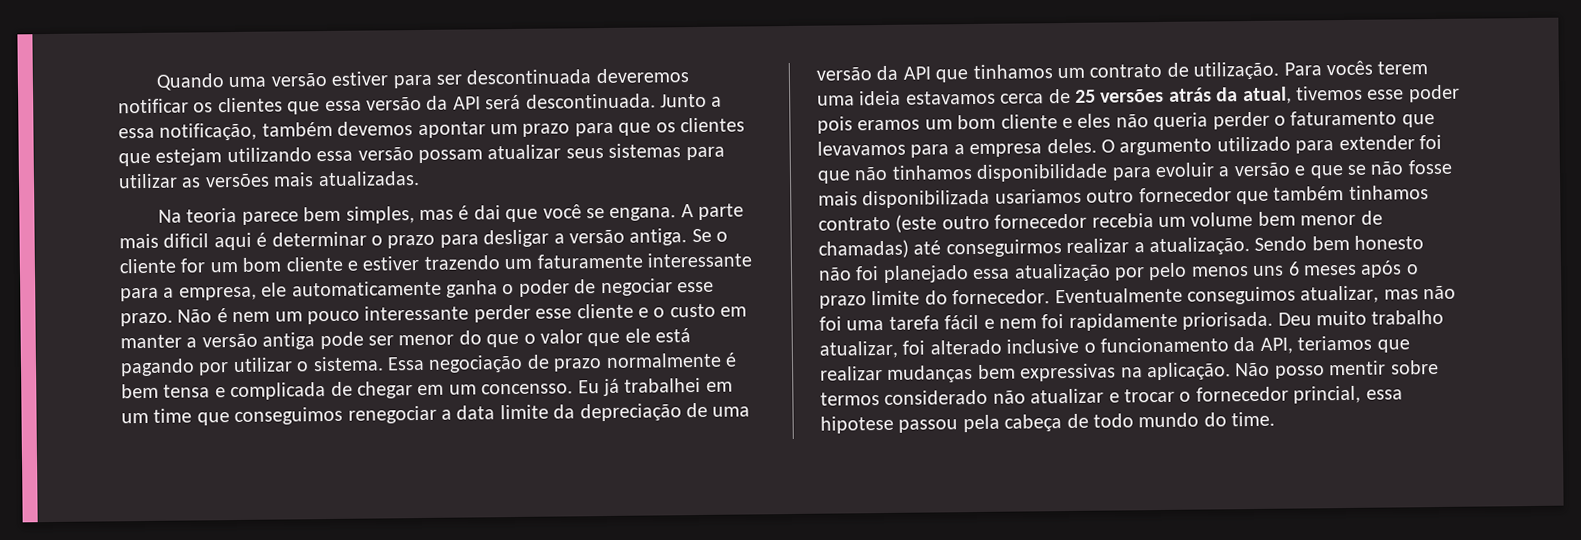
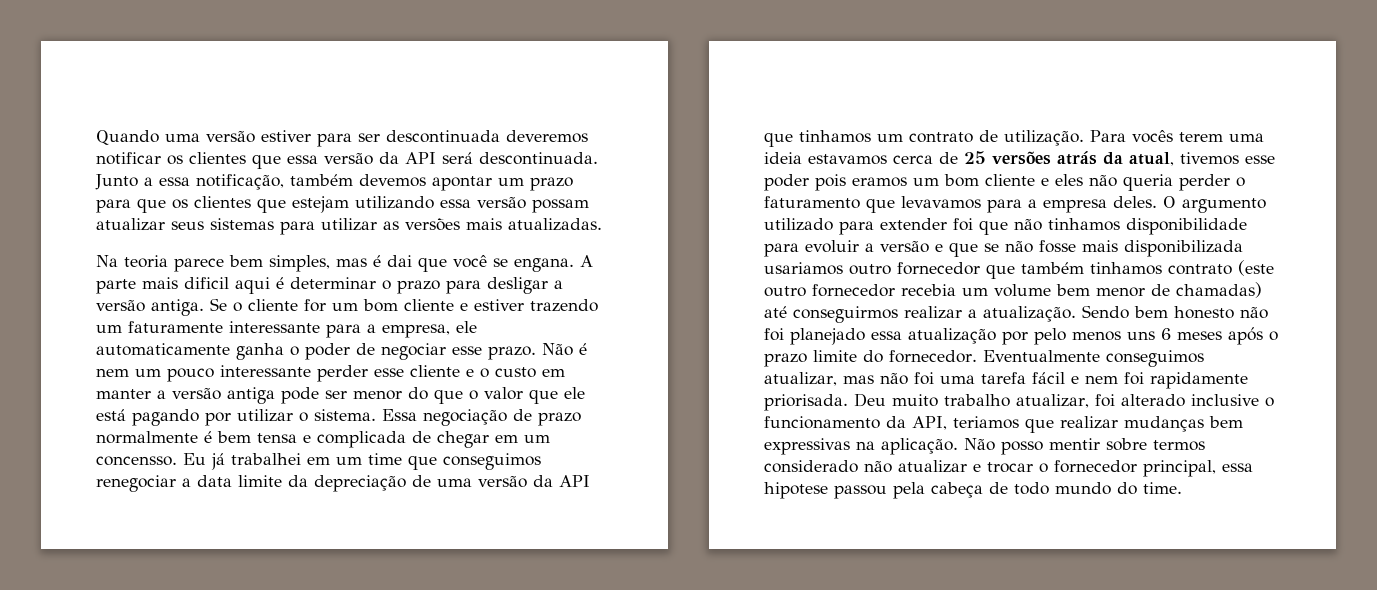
[1293,385,1362,404] princial, -> [1143,460,1216,477] principal,

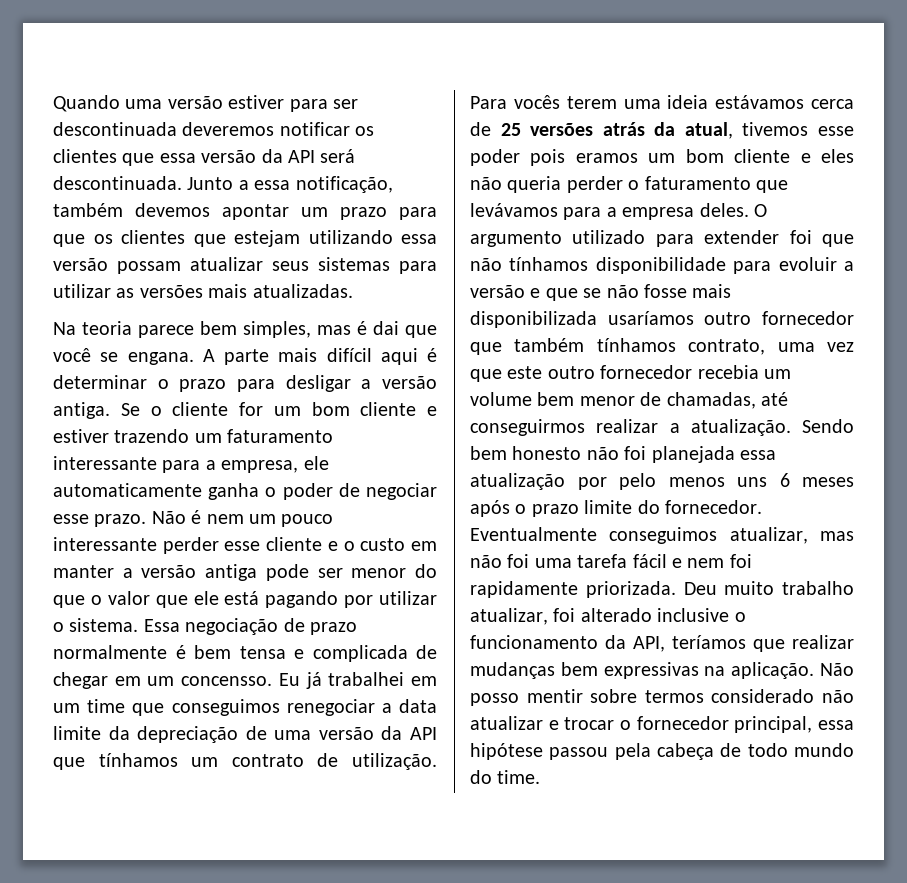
[184,277,229,289] dificil -> [326,348,372,362] difícil
[128,321,223,333] faturamente -> [227,429,334,443] faturamento
[799,130,871,143] tinhamos -> [98,753,178,767] tínhamos
[808,154,887,165] estavamos -> [715,95,805,109] estávamos
[901,196,981,209] levavamos -> [470,203,558,217] levávamos
[1048,218,1120,231] tinhamos -> [509,257,589,271] tínhamos
[764,262,843,275] usariamos -> [607,311,694,325] usaríamos
[1090,260,1274,276] tinhamos contrato (este -> [596,338,854,355] [470,366,543,382] tínhamos contrato, uma vez que este
[1176,282,1262,298] chamadas) -> [666,392,756,409] chamadas,
[790,328,865,345] planejado -> [651,446,735,463] planejada
[764,394,848,411] priorisada. -> [585,581,676,598] priorizada.
[953,416,1019,429] teriamos -> [672,635,746,649] teríamos
[764,482,828,499] hipotese -> [470,743,543,760] hipótese

